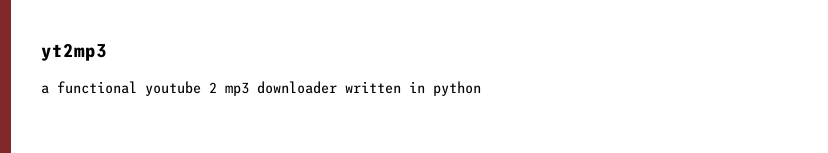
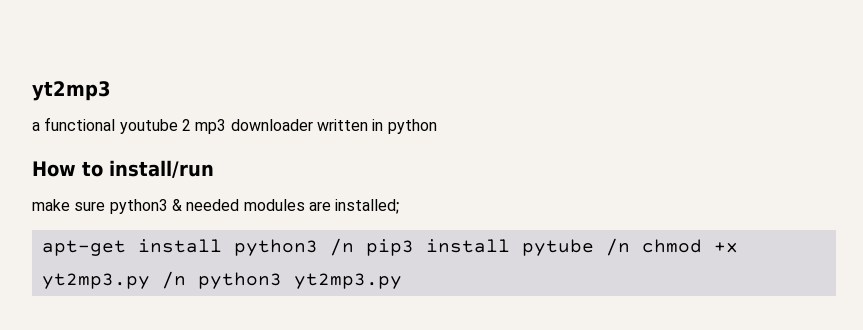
(481, 88) none -> [32,160,214,178] [32,199,400,214] [41,238,738,256] [41,271,402,289] // How to install/run // make sure python3 & needed modules are installed; // apt-get install python3 /n pip3 install pytube /n chmod +x yt2mp3.py /n python3 yt2mp3.py

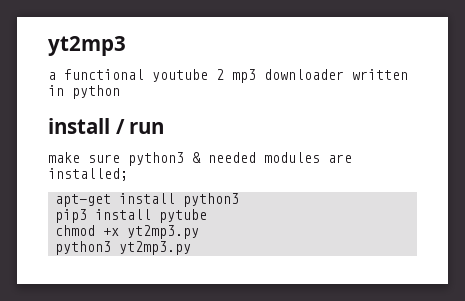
[32,160,214,178] How to install/run -> [48,118,165,134] install / run
[329,238,354,256] /n -> (239, 200) //
[605,238,630,256] /n -> (207, 216) //
[161,271,186,289] /n -> (199, 232) //

